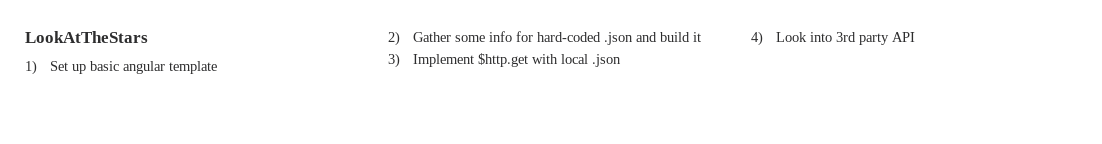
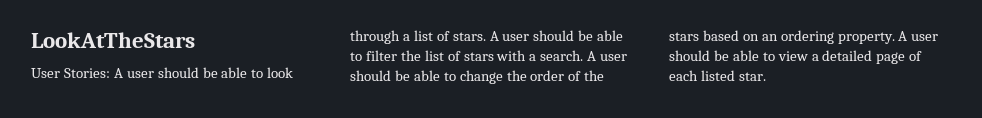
[25,60,218,75] [388,31,702,46] [388,53,622,68] [751,31,916,46] 1) Set up basic angular template // 2) Gather some info for hard-coded .json and build it // 3) Implement $http.get with local .json // 4) Look into 3rd party API -> [31,67,294,78] [350,30,624,44] [350,50,628,61] [350,70,605,84] [669,30,939,44] [669,50,923,64] [669,70,766,81] User Stories: A user should be able to look through a list of stars. A user should be able to filter the list of stars with a search. A user should be able to change the order of the stars based on an ordering property. A user should be able to view a detailed page of each listed star.

